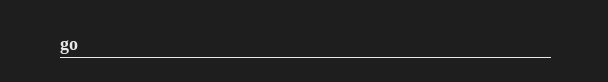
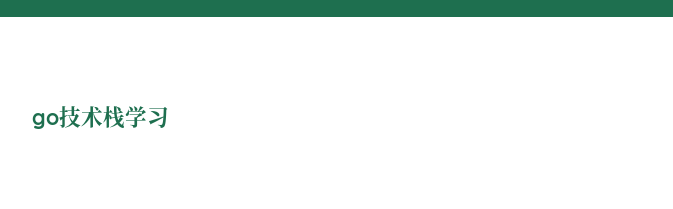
(78, 47) none -> [59,106,169,129] 技术栈学习

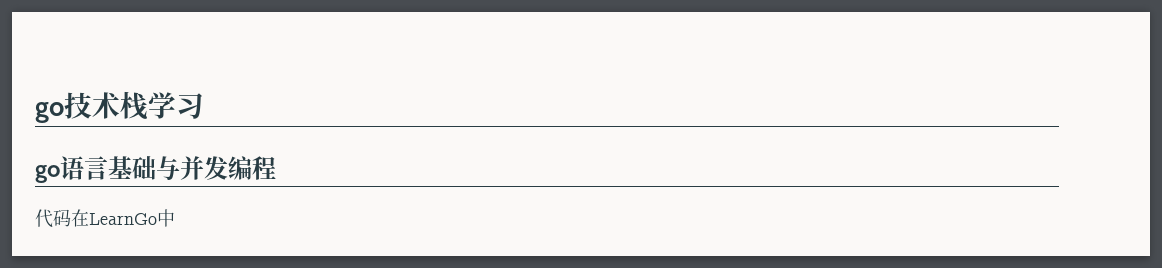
(169, 117) none -> [35,156,276,183] [35,209,175,228] // go语言基础与并发编程 // 代码在LearnGo中

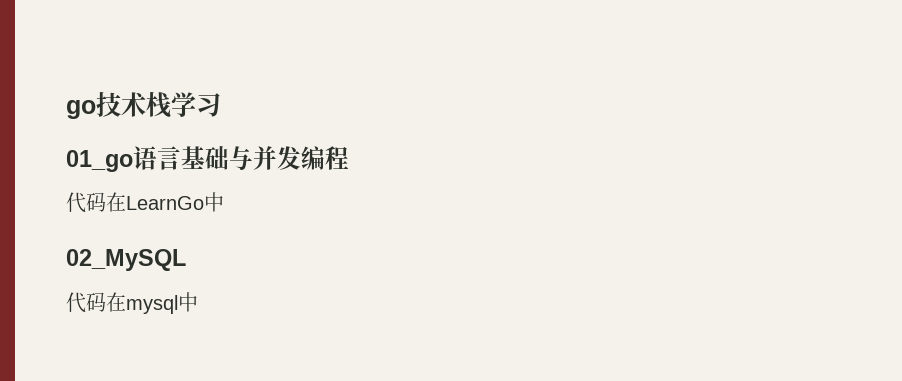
[35,165,60,183] go -> [66,150,133,172] 01_go
(175, 218) none -> [66,249,186,271] [66,292,198,314] // 02_MySQL // 代码在mysql中

